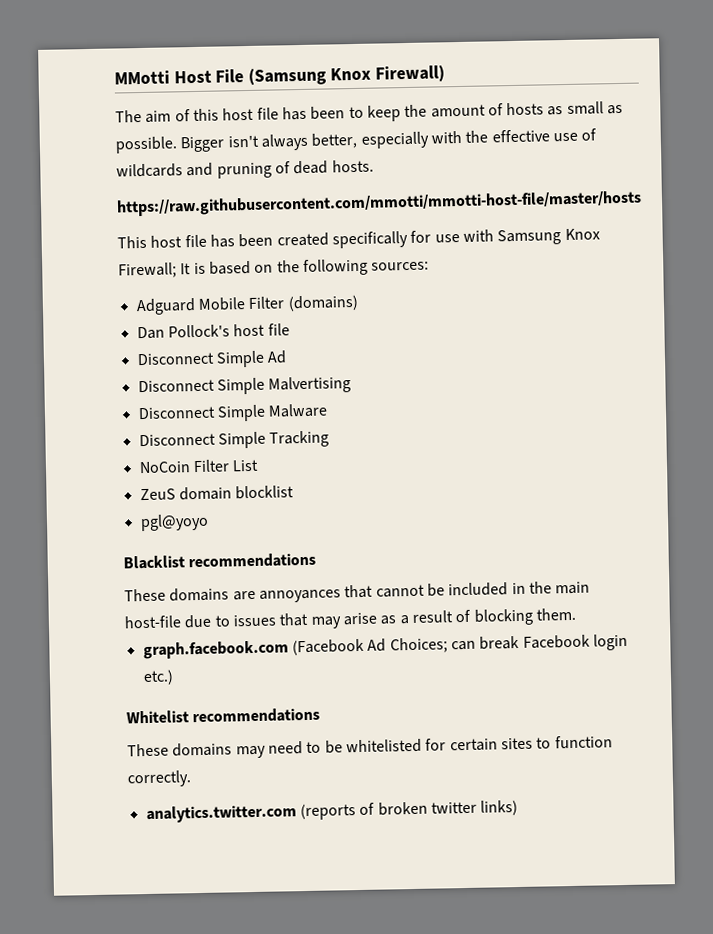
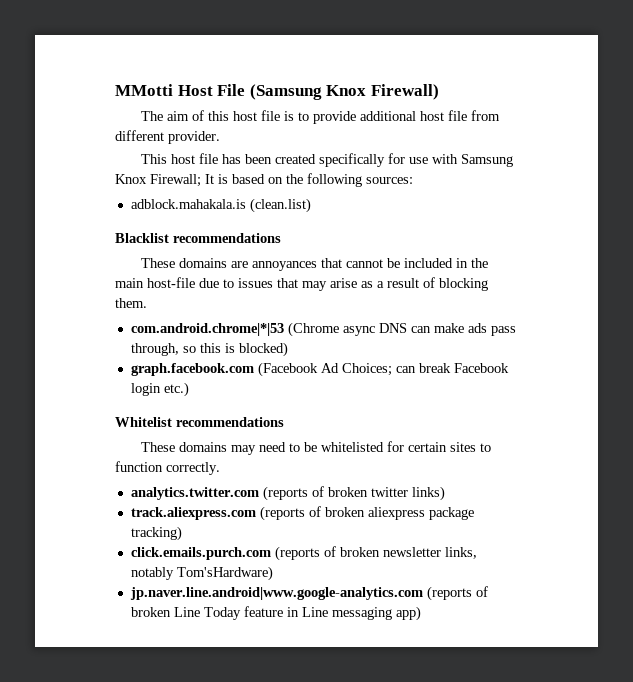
[281,101,624,122] [115,128,598,154] [116,159,374,179] [116,190,642,217] has been to keep the amount of hosts as small as possible. Bigger isn't always better, especially with the effective use of wildcards and pruning of dead hosts. // https://raw.githubusercontent.com/mmotti/mmotti-host-file/master/hosts -> [284,110,501,124] [115,130,220,144] is to provide additional host file from different provider.
[135,294,359,316] [136,323,290,340] [136,350,288,368] [137,376,352,395] [137,403,329,422] [138,430,330,449] [138,459,260,474] [139,485,295,501] [139,513,209,532] Adguard Mobile Filter (domains) // Dan Pollock's host file // Disconnect Simple Ad // Disconnect Simple Malvertising // Disconnect Simple Malware // Disconnect Simple Tracking // NoCoin Filter List // ZeuS domain blocklist // pgl@yoyo -> [130,198,311,213] adblock.mahakala.is (clean.list)
(576, 614) none -> [130,322,516,337] [130,342,288,357] // com.android.chrome|*|53 (Chrome async DNS can make ads pass through, so this is blocked)
(519, 808) none -> [130,506,474,521] [130,526,182,541] [130,546,477,561] [130,566,273,581] [129,586,488,601] [130,606,421,621] // track.aliexpress.com (reports of broken aliexpress package tracking) // click.emails.purch.com (reports of broken newsletter links, notably Tom'sHardware) // jp.naver.line.android|www.google-analytics.com (reports of broken Line Today feature in Line messaging app)

